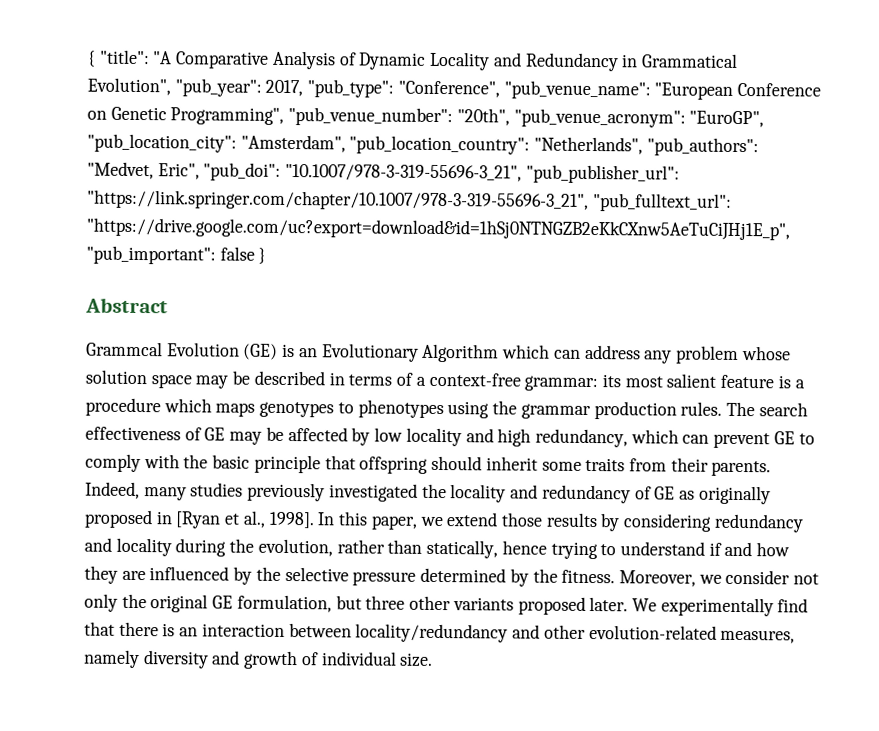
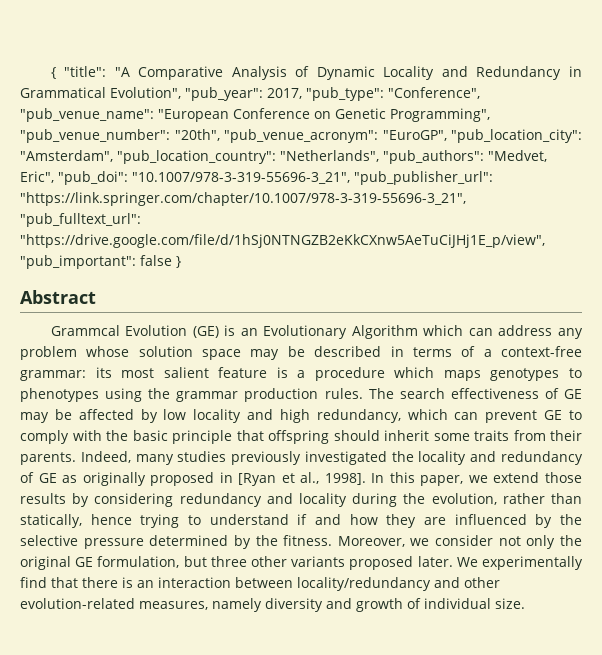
[86,217,790,241] "https://drive.google.com/uc?export=download&id=1hSj0NTNGZB2eKkCXnw5AeTuCiJHj1E_p", -> [20,234,545,248] "https://drive.google.com/file/d/1hSj0NTNGZB2eKkCXnw5AeTuCiJHj1E_p/view",

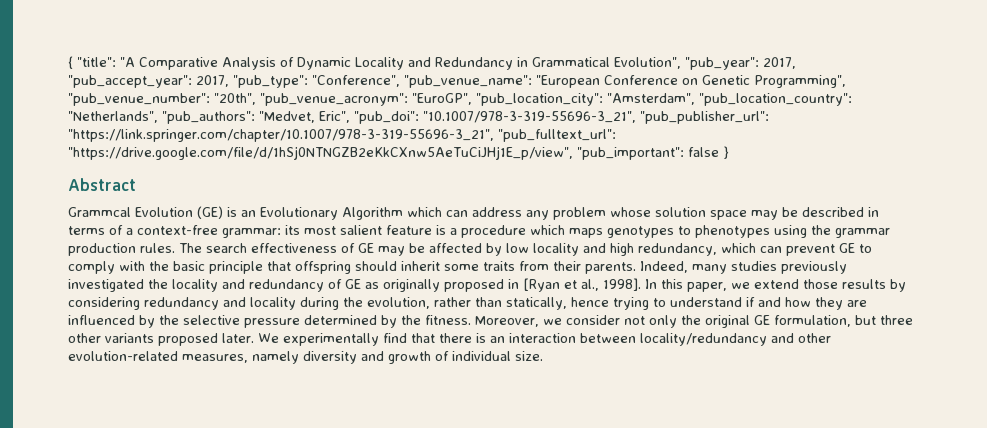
(302, 93) none -> [68,75,229,88] "pub_accept_year": 2017,

